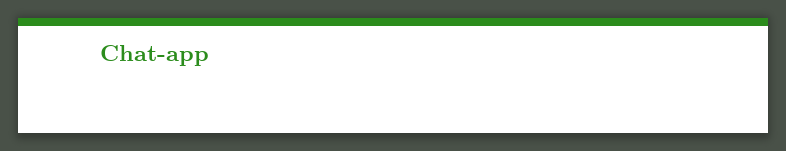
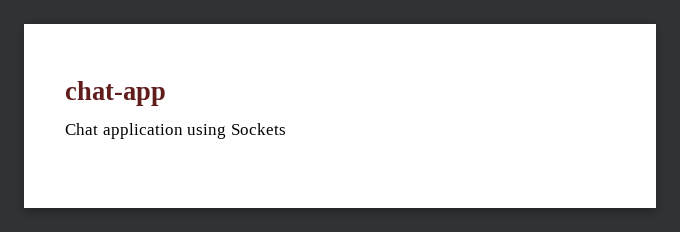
[100,45,209,66] Chat-app -> [65,81,166,106] [65,123,286,139] chat-app // Chat application using Sockets

